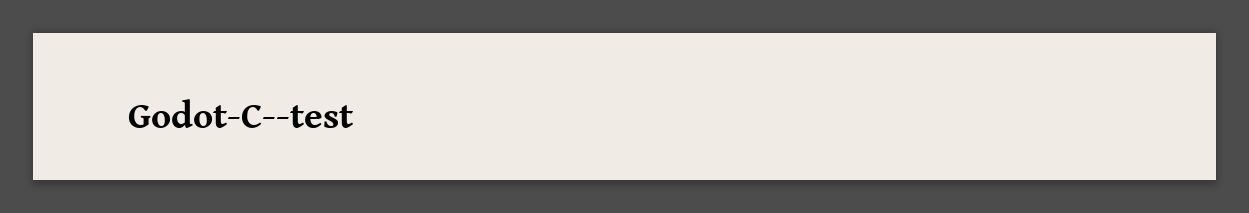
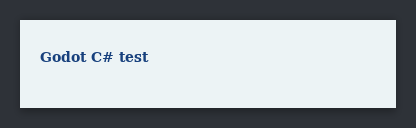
[128,99,354,128] Godot-C--test -> [40,51,149,62] Godot C# test

